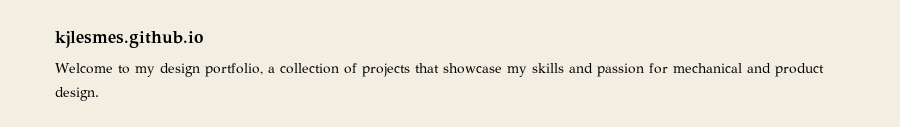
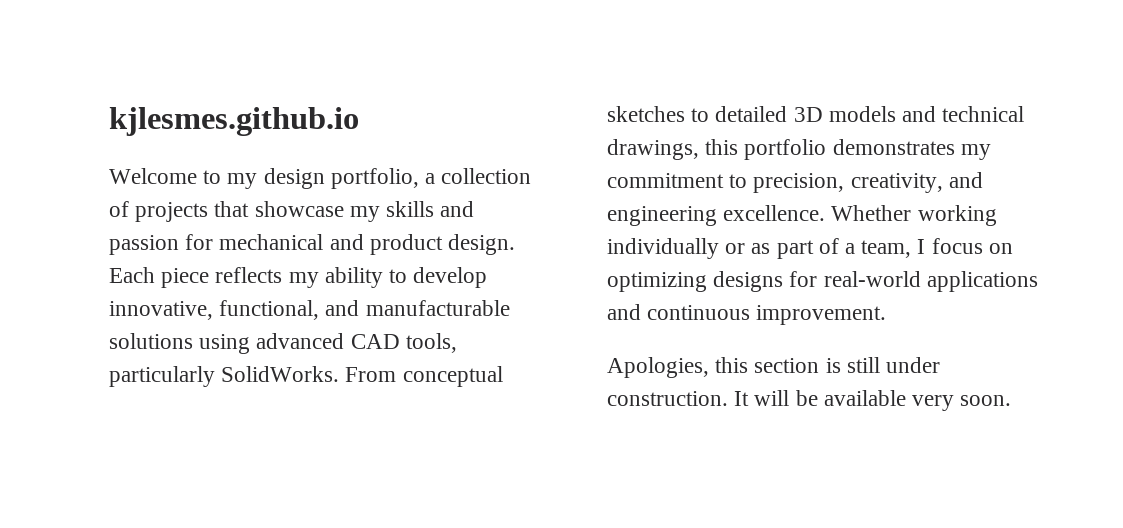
(99, 94) none -> [109,267,488,288] [109,300,510,320] [109,333,457,354] [109,366,503,387] [607,106,1025,122] [607,139,991,160] [607,172,983,193] [607,205,997,226] [607,238,1013,259] [607,271,1038,292] [607,304,887,325] [607,357,941,378] [607,390,1012,411] Each piece reflects my ability to develop innovative, functional, and manufacturable solutions using advanced CAD tools, particularly SolidWorks. From conceptual sketches to detailed 3D models and technical drawings, this portfolio demonstrates my commitment to precision, creativity, and engineering excellence. Whether working individually or as part of a team, I focus on optimizing designs for real-world applications and continuous improvement. // Apologies, this section is still under construction. It will be available very soon.

